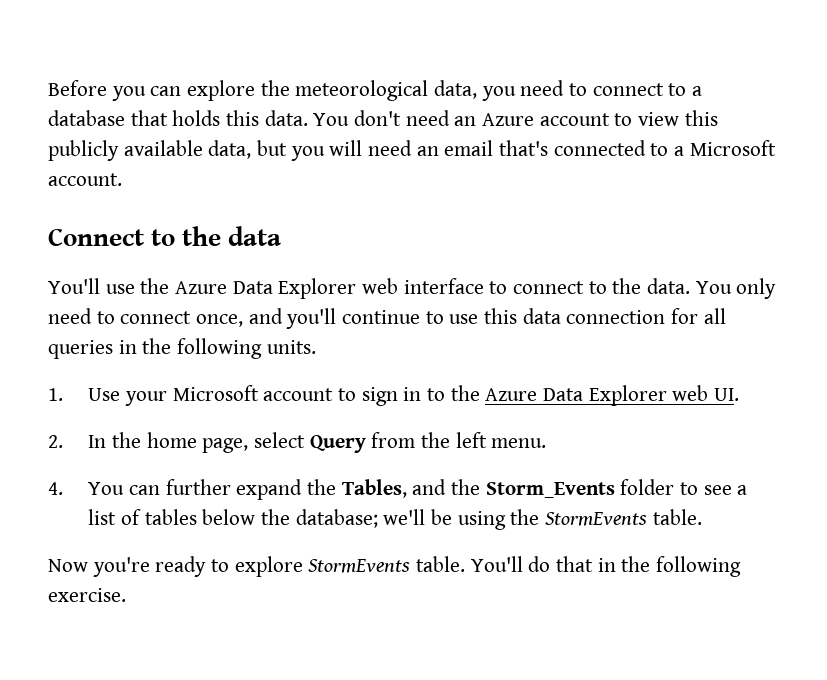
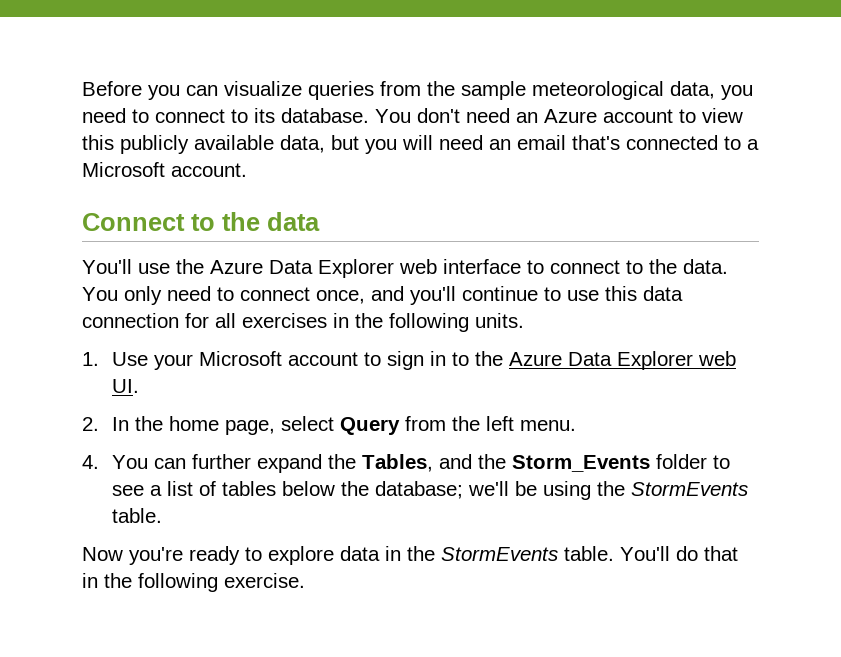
[187,80,290,101] explore the -> [224,81,526,100] visualize queries from the sample
[692,86,703,96] [48,110,308,126] a database that holds this data. -> [254,108,369,123] its database.
[48,340,113,359] queries -> [242,313,327,328] exercises
(303, 566) none -> [340,546,435,561] data in the

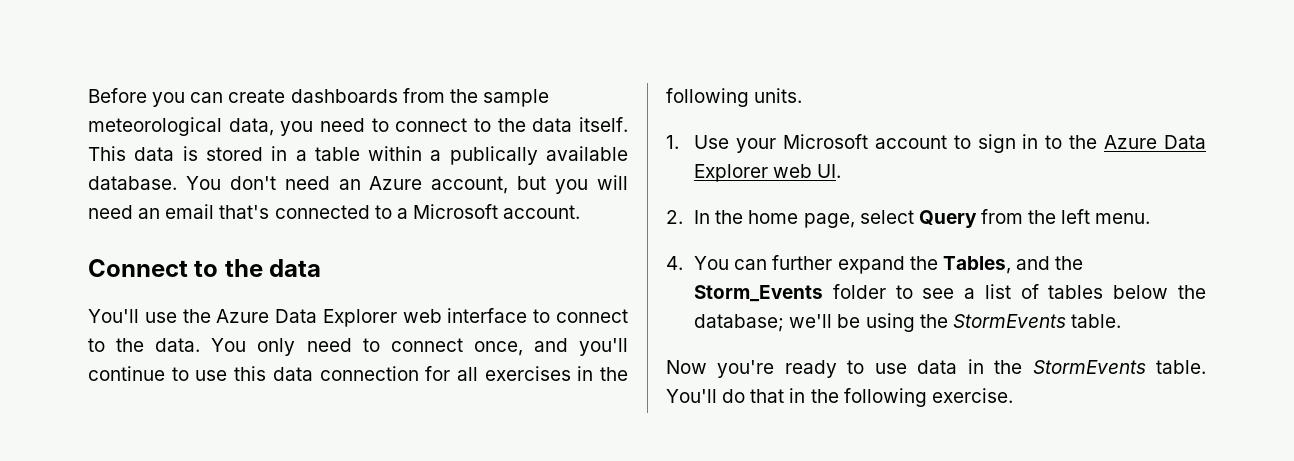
[224,81,374,100] visualize queries -> [228,89,398,103] create dashboards
[254,108,275,123] its -> [497,117,629,132] [88,146,628,165] the data itself. This data is stored in a table within a publically available
[603,108,743,123] [82,135,325,154] account to view this publicly available data, -> [431,176,509,194] account,
[268,546,334,565] explore -> [874,363,907,374] use

